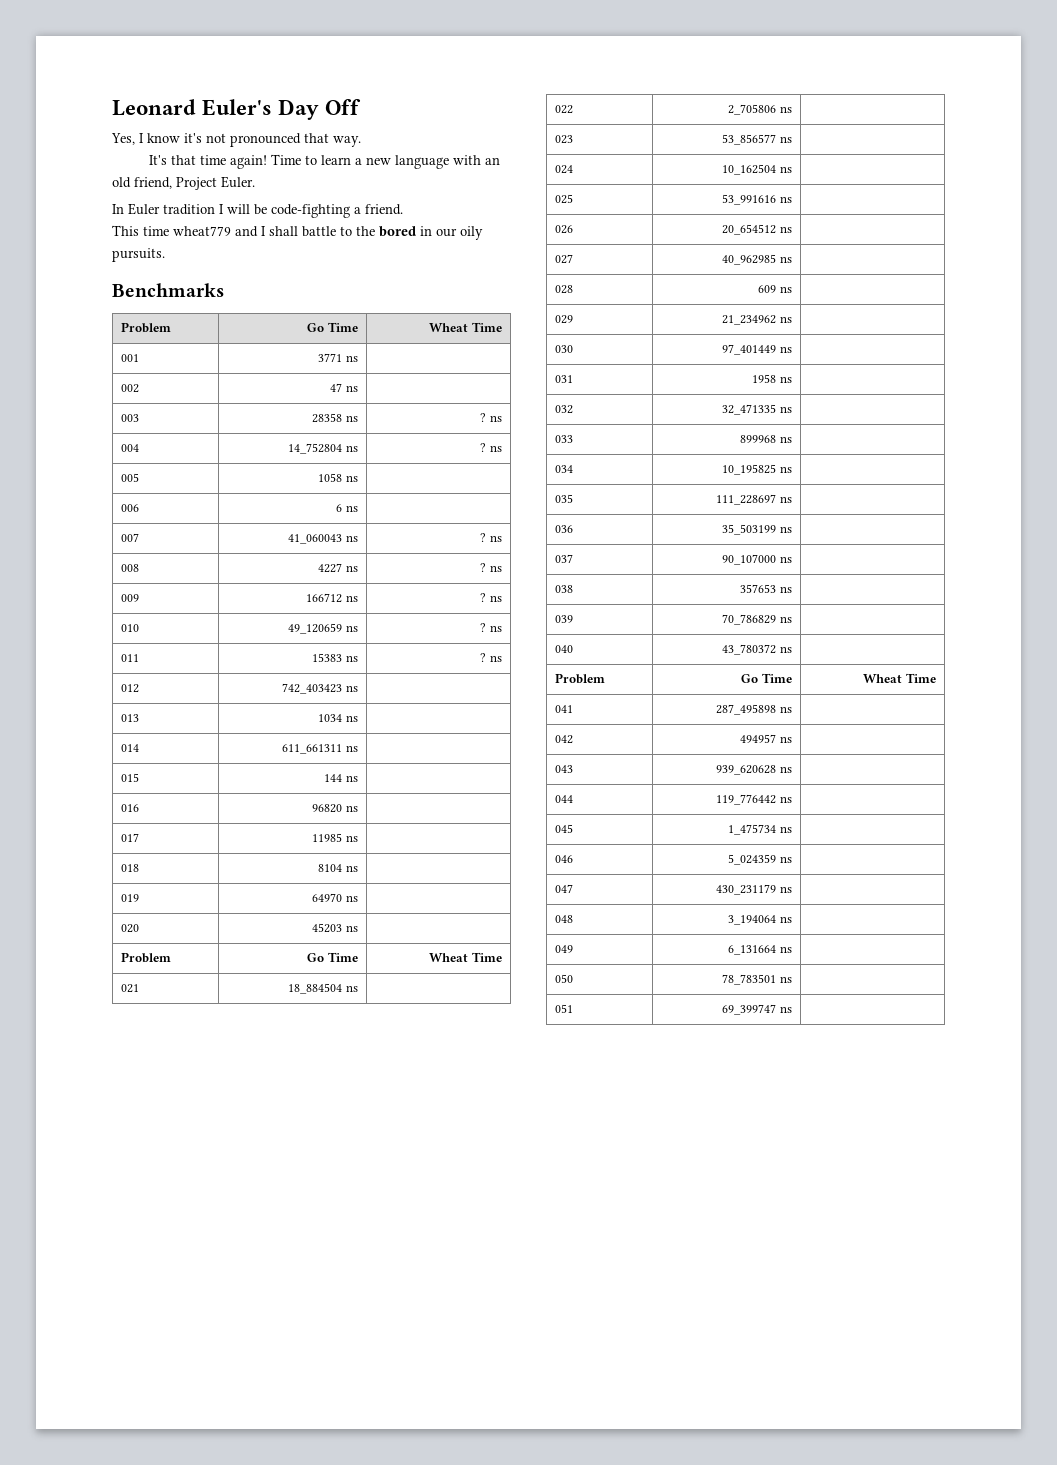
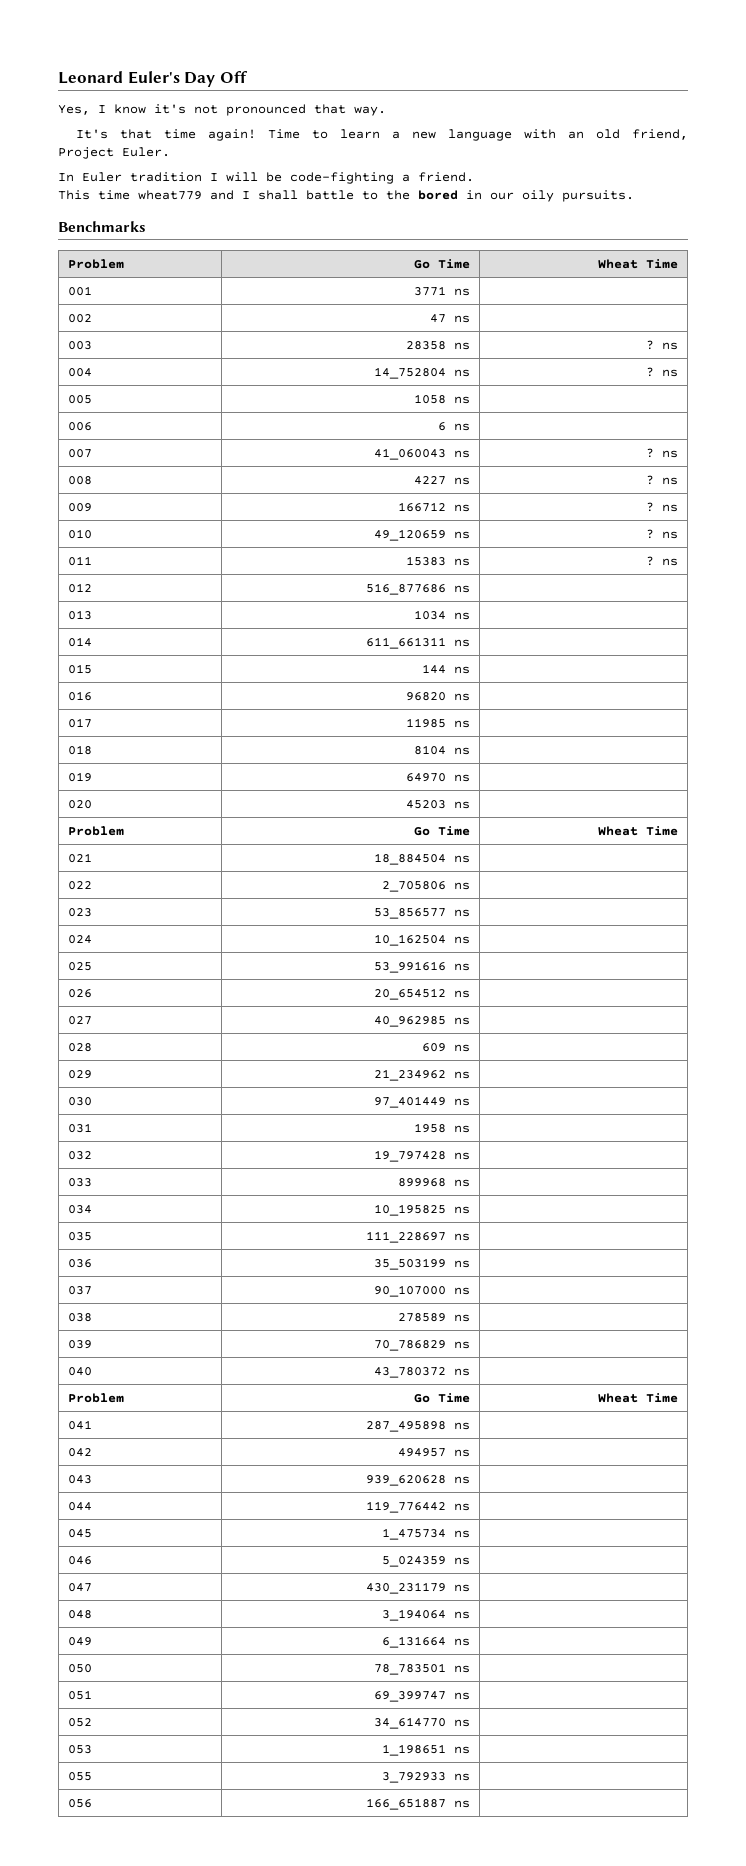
[282,683,343,694] 742_403423 -> [366,583,447,595] 516_877686
[722,404,777,415] 32_471335 -> [374,1150,447,1162] 19_797428
[740,584,777,593] 357653 -> [398,1313,447,1322] 278589
(792, 1009) none -> [67,1718,92,1727] [374,1717,471,1729] [67,1745,92,1754] [382,1744,471,1756] [67,1772,92,1781] [382,1772,471,1783] [67,1799,92,1808] [366,1798,471,1810] // 052 | 34_614770 ns | // 053 | 1_198651 ns | // 055 | 3_792933 ns | // 056 | 166_651887 ns |

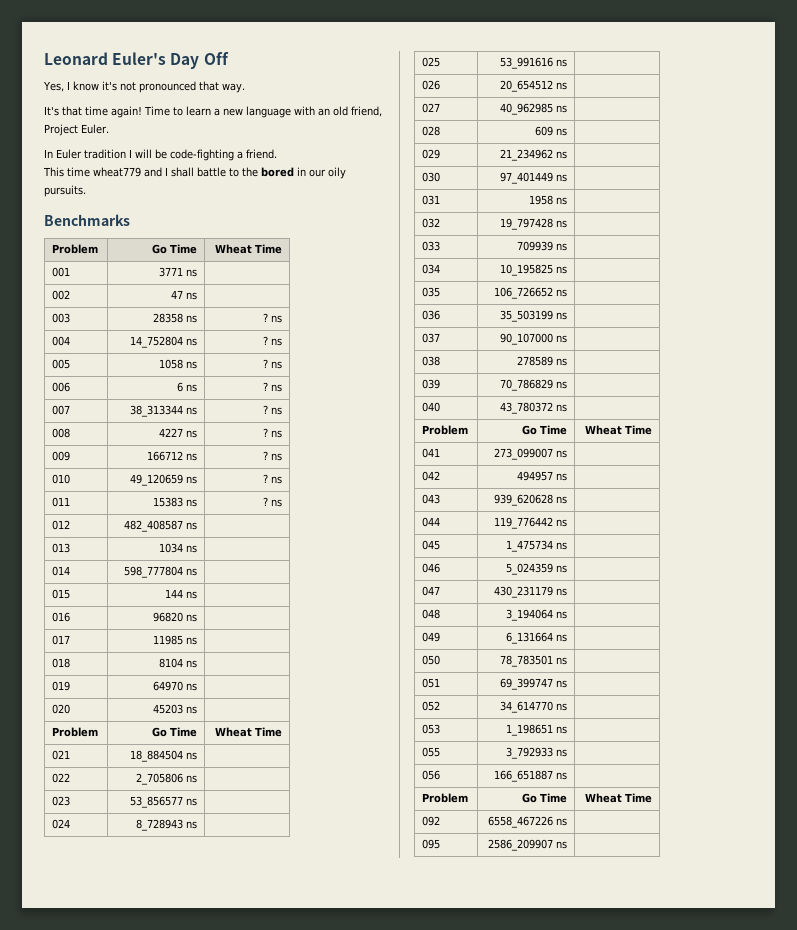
(471, 400) none -> [262,359,282,369] ? ns
(471, 427) none -> [262,382,282,392] ? ns
[374,448,447,460] 41_060043 -> [129,405,183,417] 38_313344
[366,583,447,595] 516_877686 -> [123,520,183,532] 482_408587
[366,637,447,649] 611_661311 -> [123,566,183,578] 598_777804
[374,934,447,946] 10_162504 -> [135,819,183,831] 8_728943
[398,1178,447,1187] 899968 -> [516,241,553,251] 709939
[366,1231,447,1243] 111_228697 -> [493,287,553,299] 106_726652
[366,1421,447,1432] 287_495898 -> [493,448,553,460] 273_099007
(471, 1804) none -> [422,793,469,803] [521,793,567,803] [584,793,652,803] [422,816,441,826] [487,816,567,828] [422,839,441,849] [487,839,567,851] // Problem | Go Time | Wheat Time // 092 | 6558_467226 ns | // 095 | 2586_209907 ns |

